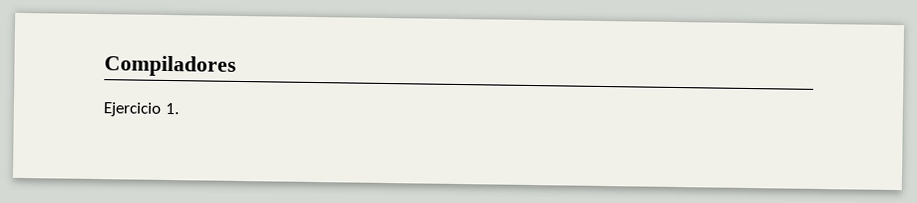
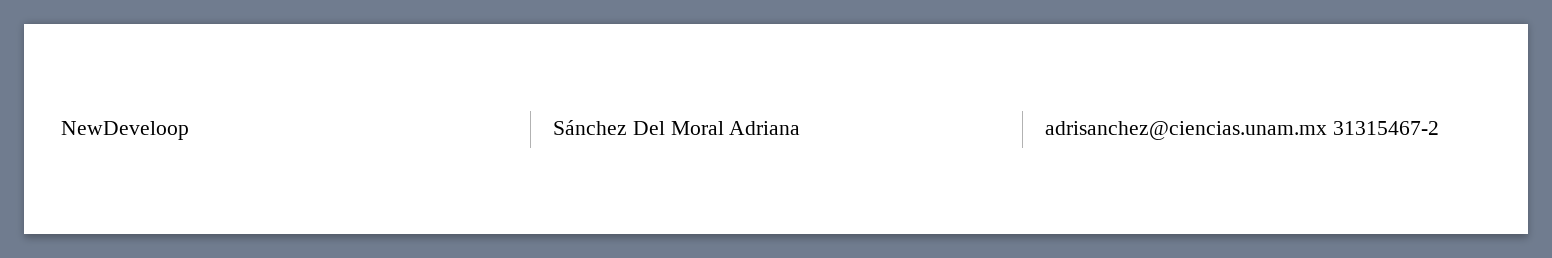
[104,55,236,77] [103,102,179,117] Compiladores // Ejercicio 1. -> [61,121,189,140] [553,120,1439,140] NewDeveloop // Sánchez Del Moral Adriana adrisanchez@ciencias.unam.mx 31315467-2

